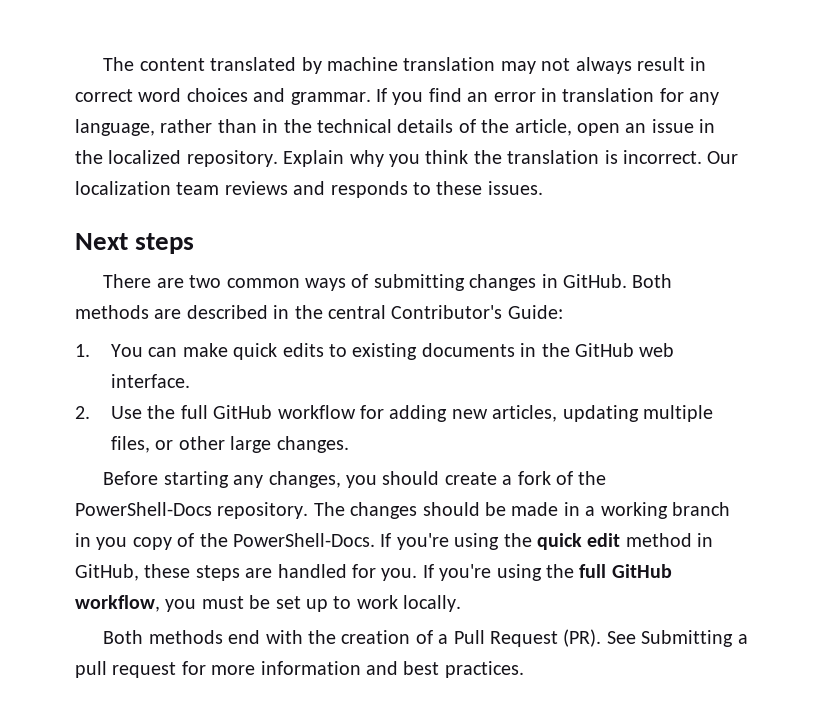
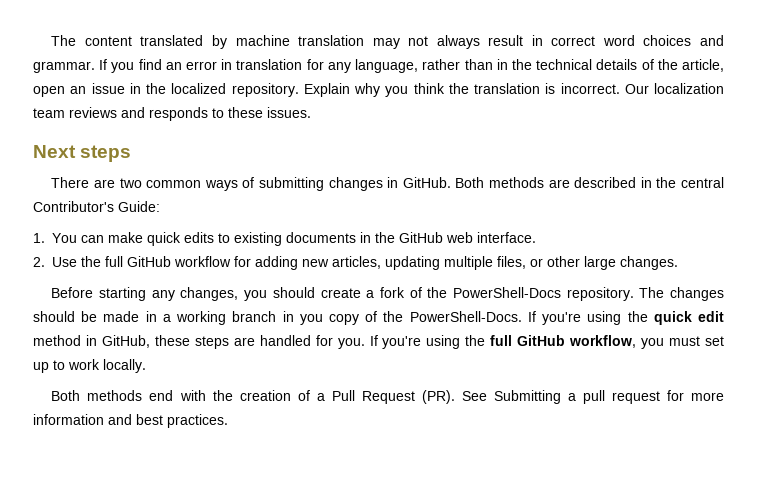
[249,595,271,609] be -> (701, 341) none

